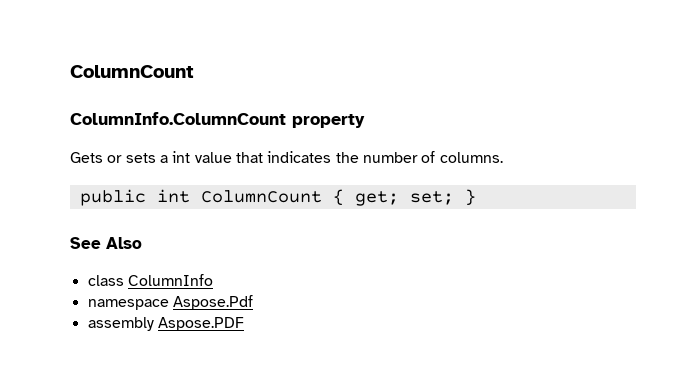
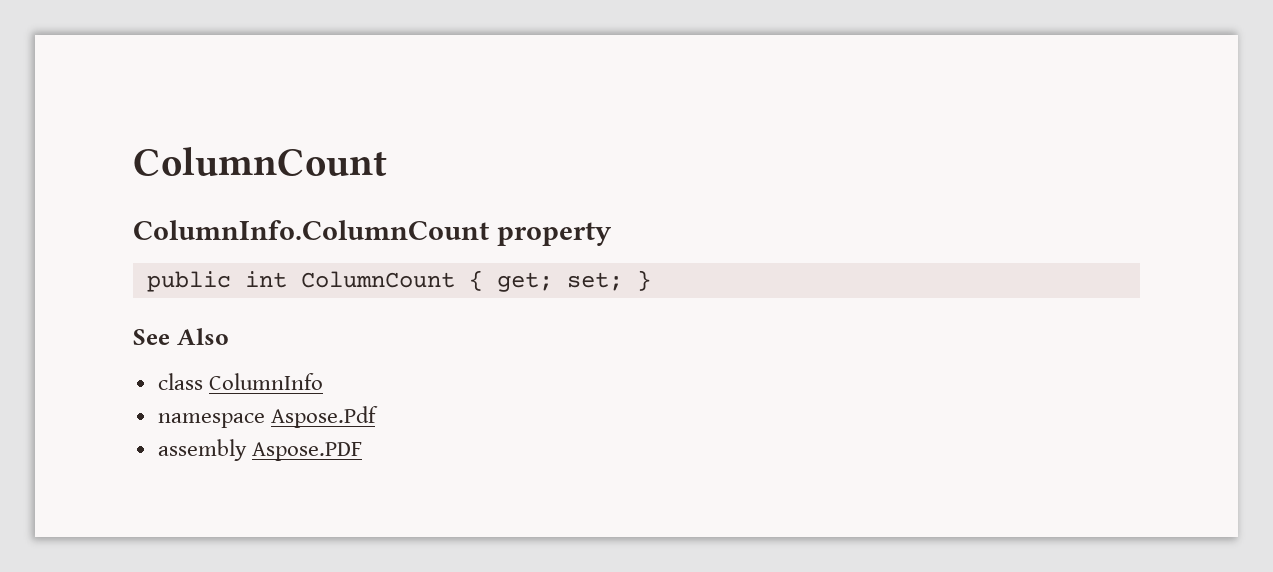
[70,151,503,163] // Gets or sets a int value that indicates the number of columns. -> (612, 234) none

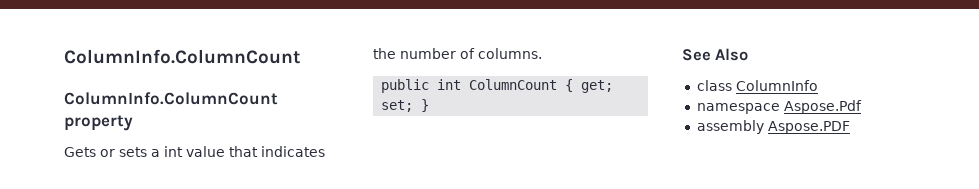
[133,147,387,176] ColumnCount -> [64,49,301,64] ColumnInfo.ColumnCount
(612, 234) none -> [64,146,325,157] [373,48,542,59] // Gets or sets a int value that indicates the number of columns.

